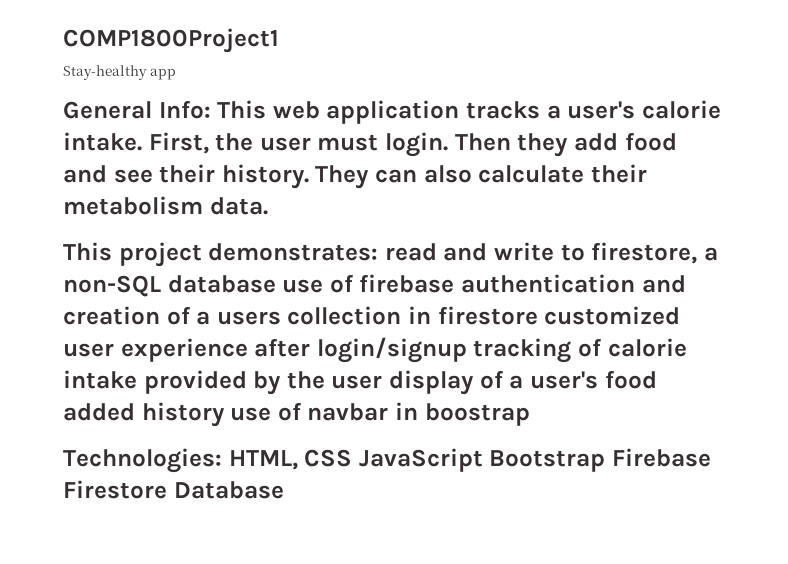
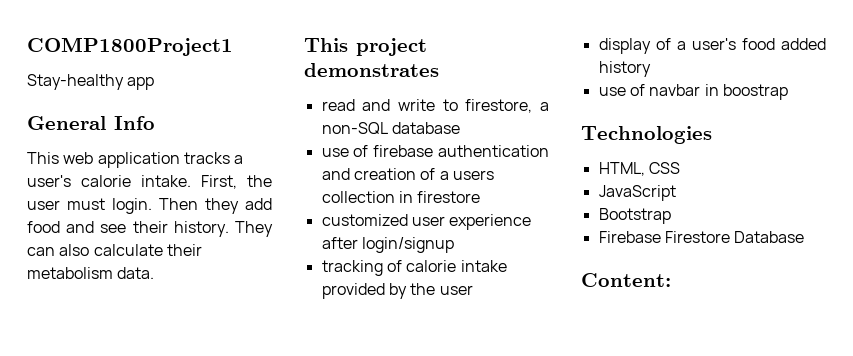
[158,101,211,119] Info: -> [114,116,155,130] Info //
[208,243,379,261] demonstrates: -> [304,63,439,77] demonstrates //
(276, 284) none -> (460, 128) //
(538, 315) none -> (481, 197) //
(467, 350) none -> (454, 245) //
(383, 382) none -> (473, 290) //
(225, 414) none -> (651, 69) //
[63,448,222,473] Technologies: -> [581,126,712,144] Technologies //
(353, 458) none -> (680, 168) //
(483, 460) none -> (676, 193) //
(606, 461) none -> (671, 216) //
(284, 490) none -> [581,273,671,287] // Content:

